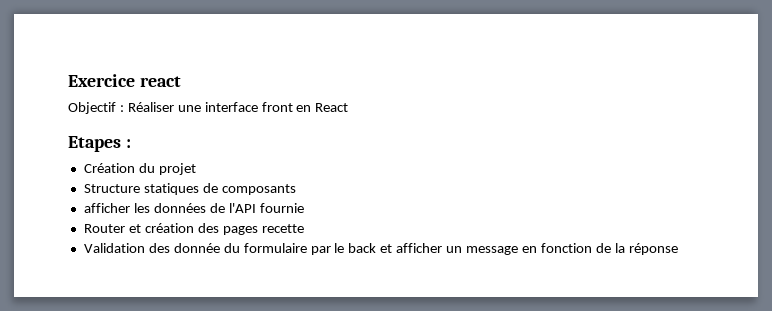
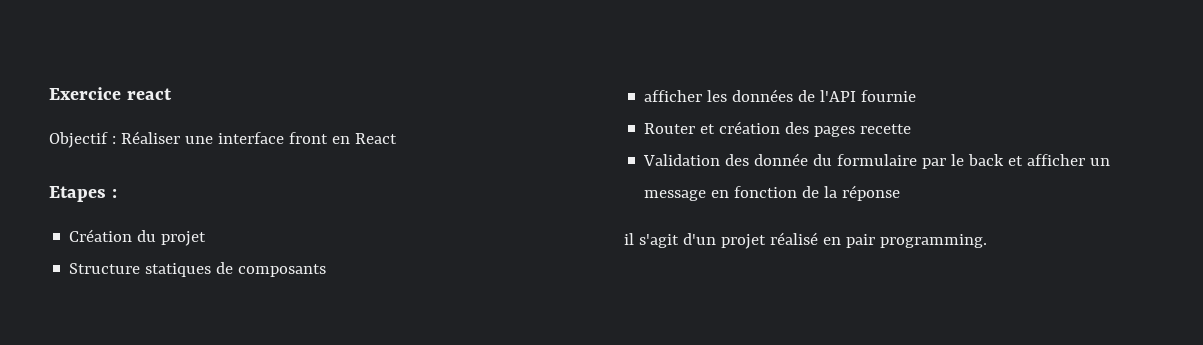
(678, 249) none -> [624,232,987,249] // il s'agit d'un projet réalisé en pair programming.

